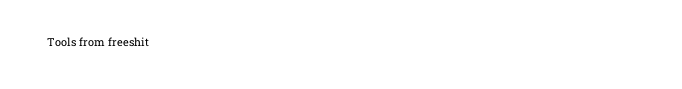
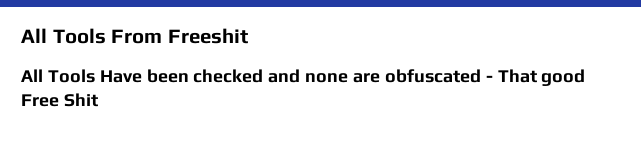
[47,37,149,47] Tools from freeshit -> [21,28,248,44] [21,69,586,86] [21,93,98,107] All Tools From Freeshit // All Tools Have been checked and none are obfuscated - That good Free Shit

